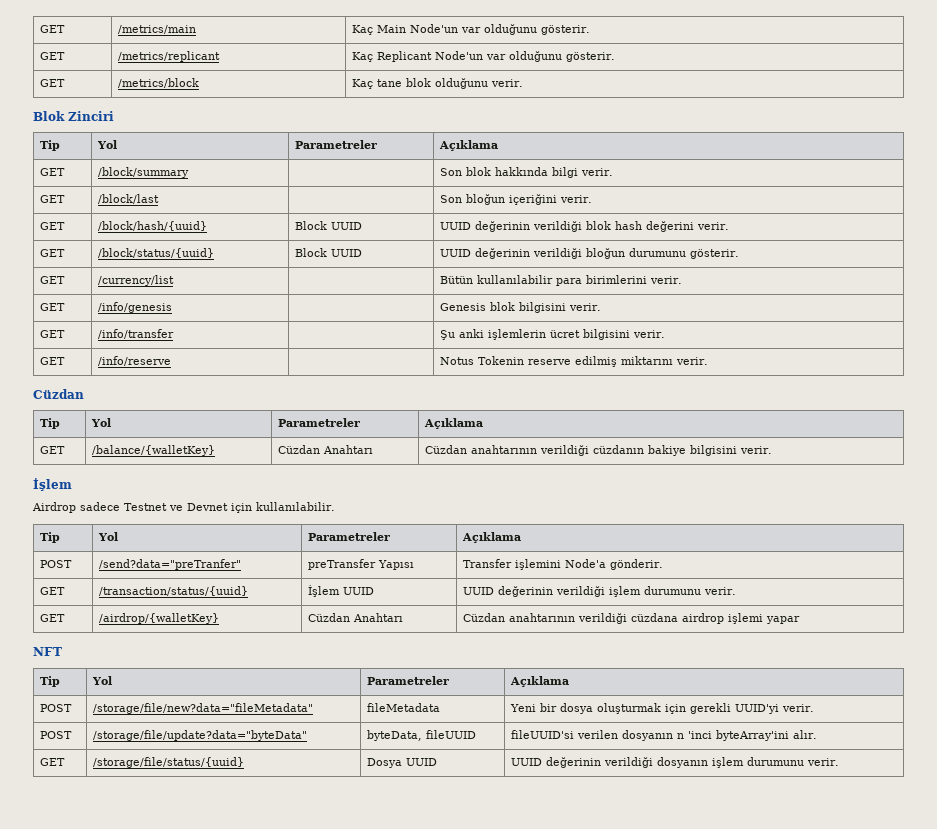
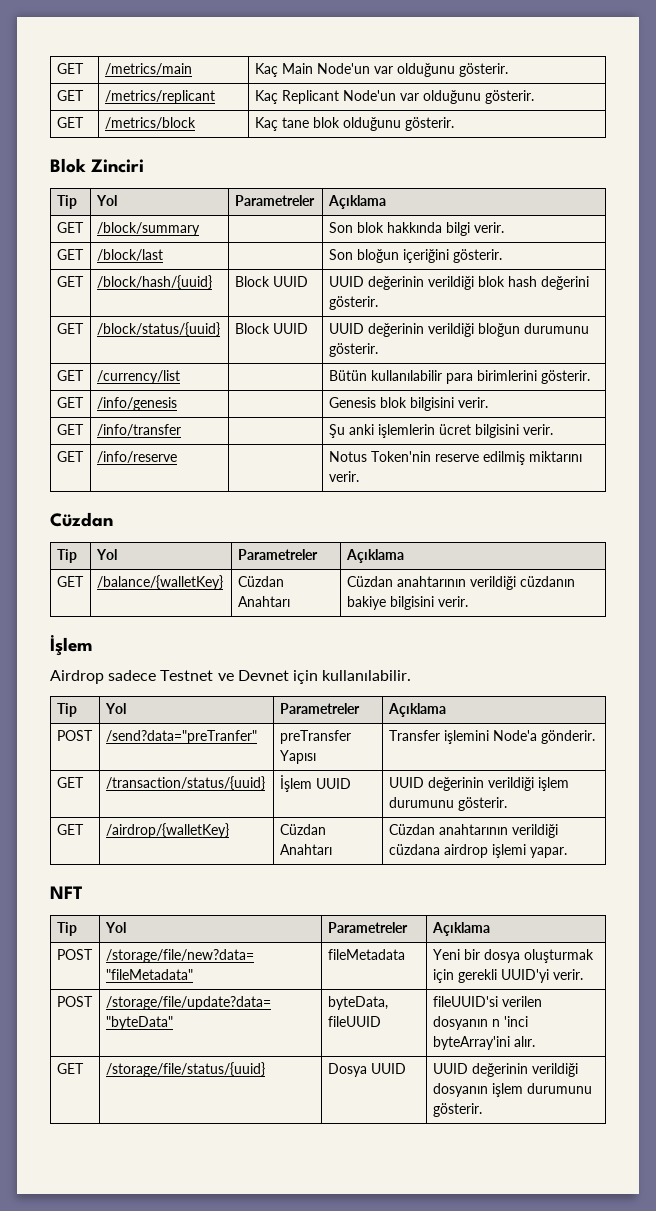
[491,79,524,87] verir. -> [404,117,454,131] gösterir.
[560,195,593,203] verir. -> [452,249,502,263] gösterir.
[697,222,730,230] verir. -> [328,296,378,310] gösterir.
[650,276,683,284] verir. -> [540,370,590,384] gösterir.
[478,356,525,365] Tokenin -> [370,451,431,462] Token'nin
[704,587,737,595] verir. -> [457,797,507,811] gösterir.
[766,616,801,624] yapar -> [529,847,567,858] yapar.
[807,758,840,766] verir. -> [432,1103,482,1117] gösterir.

